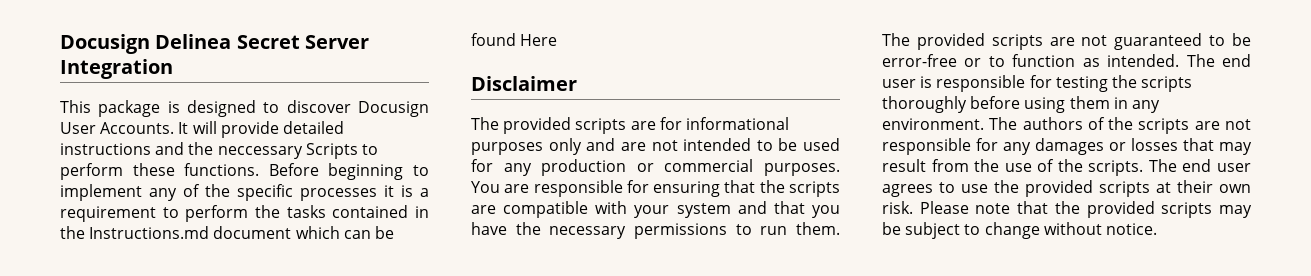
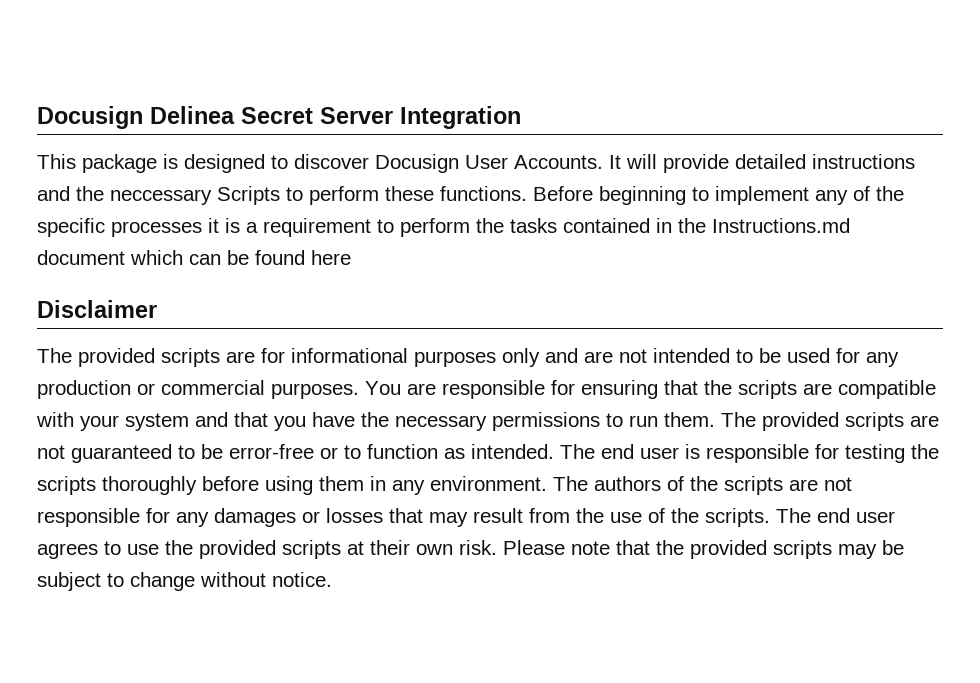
[520,34,558,46] Here -> [311,250,351,265] here

